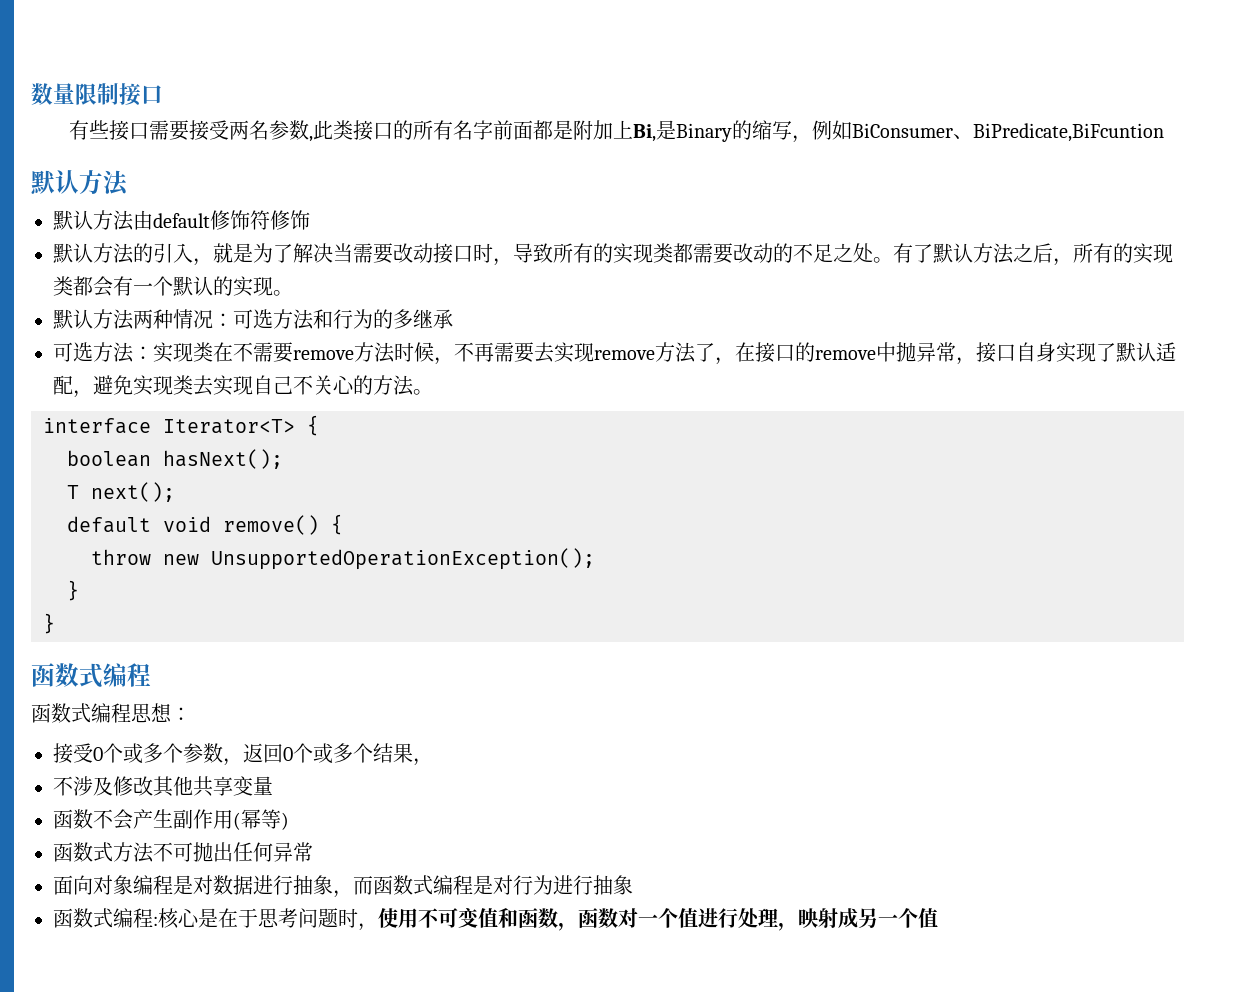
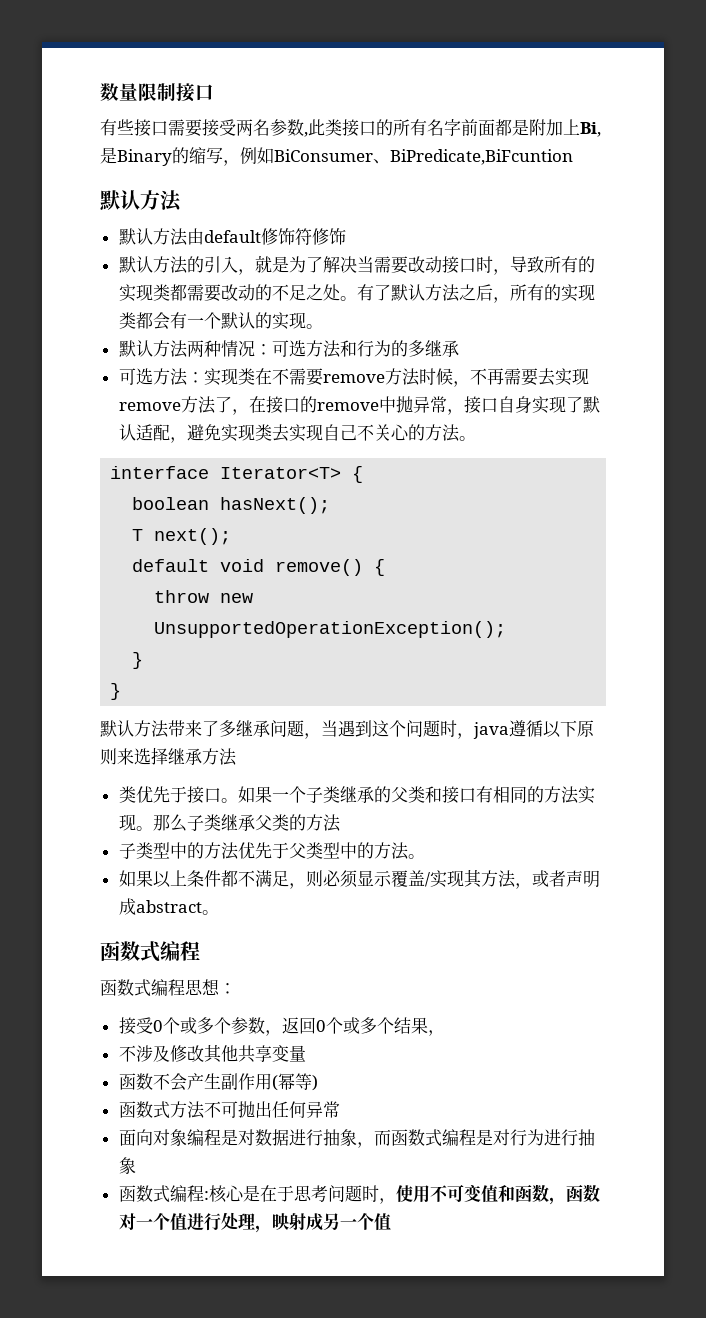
(55, 623) none -> [100,720,594,739] [100,747,237,766] [118,786,595,804] [118,814,341,832] [118,842,425,860] [118,869,600,889] [118,898,219,915] // 默认方法带来了多继承问题，当遇到这个问题时，java遵循以下原则来选择继承方法 // 类优先于接口。如果一个子类继承的父类和接口有相同的方法实现。那么子类继承父类的方法 // 子类型中的方法优先于父类型中的方法。 // 如果以上条件都不满足，则必须显示覆盖/实现其方法，或者声明成abstract。

